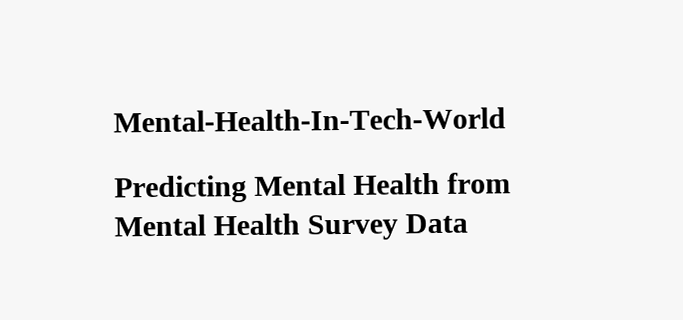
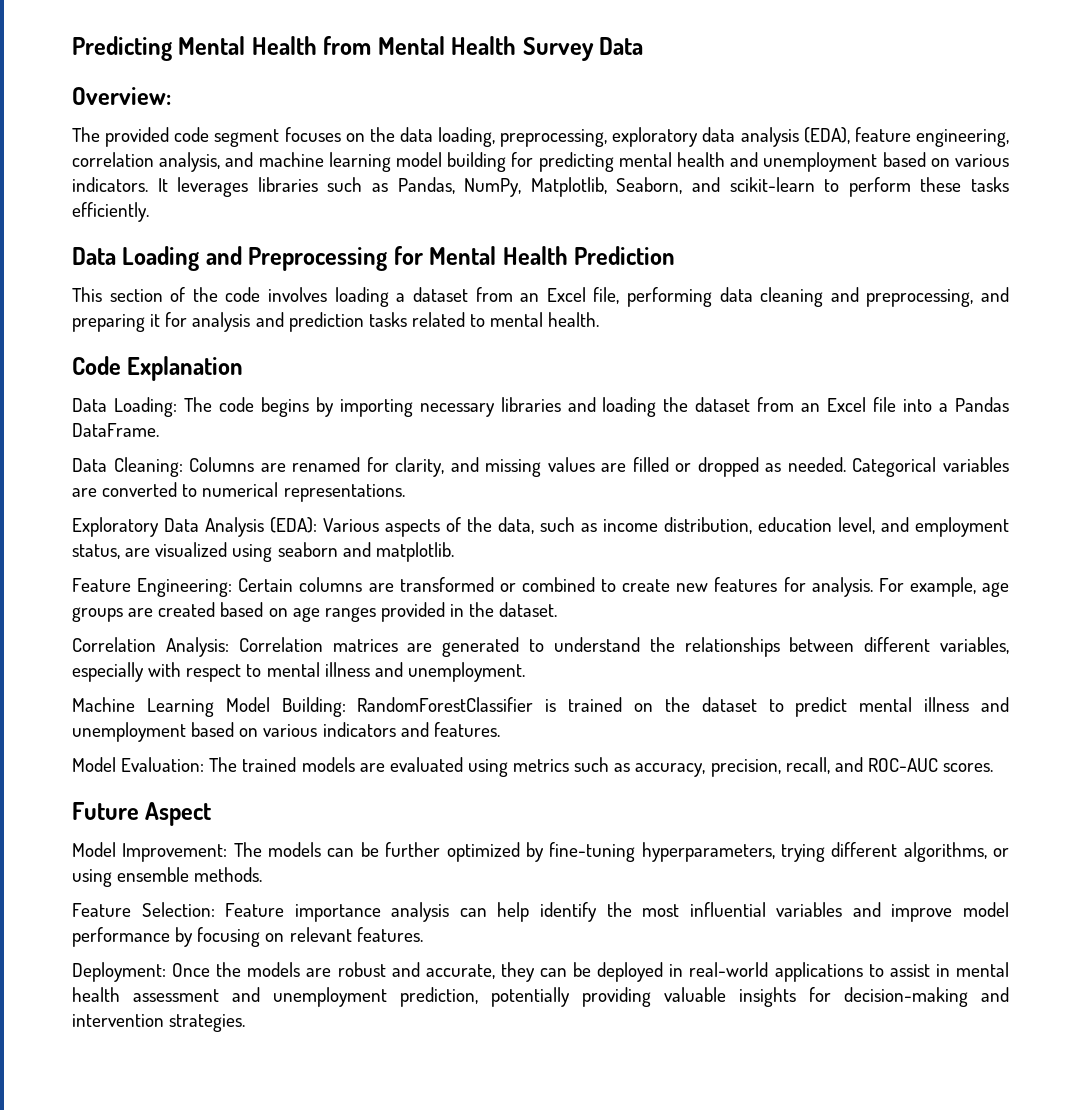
[113,107,506,133] Mental-Health-In-Tech-World // -> (72, 48) none
(469, 223) none -> [72,87,171,105] [72,127,1009,147] [72,152,1010,172] [72,177,1010,197] [72,202,149,222] [72,246,676,271] [72,287,1009,307] [72,312,600,332] [72,356,244,381] [72,397,1009,417] [72,423,159,437] [72,457,1009,477] [72,482,405,502] [72,517,1009,537] [72,542,454,562] [72,577,1009,597] [72,602,558,622] [72,637,1010,657] [72,662,525,682] [72,697,1010,717] [72,722,500,742] [72,757,994,777] [72,802,212,826] [72,842,1010,862] [72,867,263,887] [72,902,1009,922] [72,927,423,947] [72,962,1009,982] [72,987,1009,1007] [72,1014,246,1032] // Overview: // The provided code segment focuses on the data loading, preprocessing, exploratory data analysis (EDA), feature engineering, correlation analysis, and machine learning model building for predicting mental health and unemployment based on various indicators. It leverages libraries such as Pandas, NumPy, Matplotlib, Seaborn, and scikit-learn to perform these tasks efficiently. // Data Loading and Preprocessing for Mental Health Prediction // This section of the code involves loading a dataset from an Excel file, performing data cleaning and preprocessing, and preparing it for analysis and prediction tasks related to mental health. // Code Explanation // Data Loading: The code begins by importing necessary libraries and loading the dataset from an Excel file into a Pandas DataFrame. // Data Cleaning: Columns are renamed for clarity, and missing values are filled or dropped as needed. Categorical variables are converted to numerical representations. // Exploratory Data Analysis (EDA): Various aspects of the data, such as income distribution, education level, and employment status, are visualized using seaborn and matplotlib. // Feature Engineering: Certain columns are transformed or combined to create new features for analysis. For example, age groups are created based on age ranges provided in the dataset. // Correlation Analysis: Correlation matrices are generated to understand the relationships between different variables, especially with respect to mental illness and unemployment. // Machine Learning Model Building: RandomForestClassifier is trained on the dataset to predict mental illness and unemployment based on various indicators and features. // Model Evaluation: The trained models are evaluated using metrics such as accuracy, precision, recall, and ROC-AUC scores. // Future Aspect // Model Improvement: The models can be further optimized by fine-tuning hyperparameters, trying different algorithms, or using ensemble methods. // Feature Selection: Feature importance analysis can help identify the most influential variables and improve model performance by focusing on relevant features. // Deployment: Once the models are robust and accurate, they can be deployed in real-world applications to assist in mental health assessment and unemployment prediction, potentially providing valuable insights for decision-making and intervention strategies.

